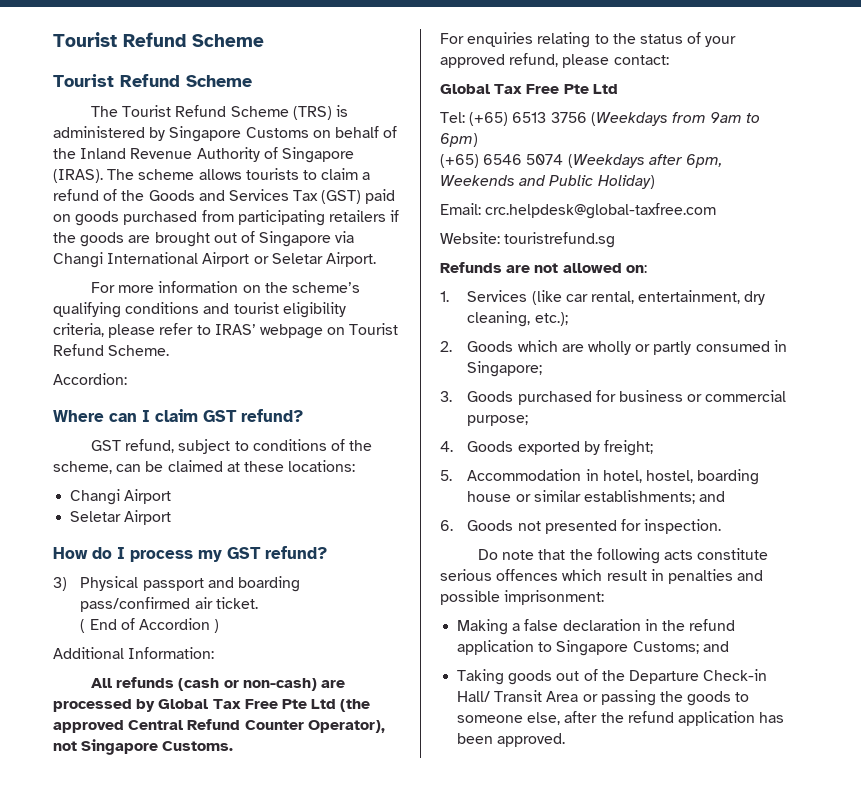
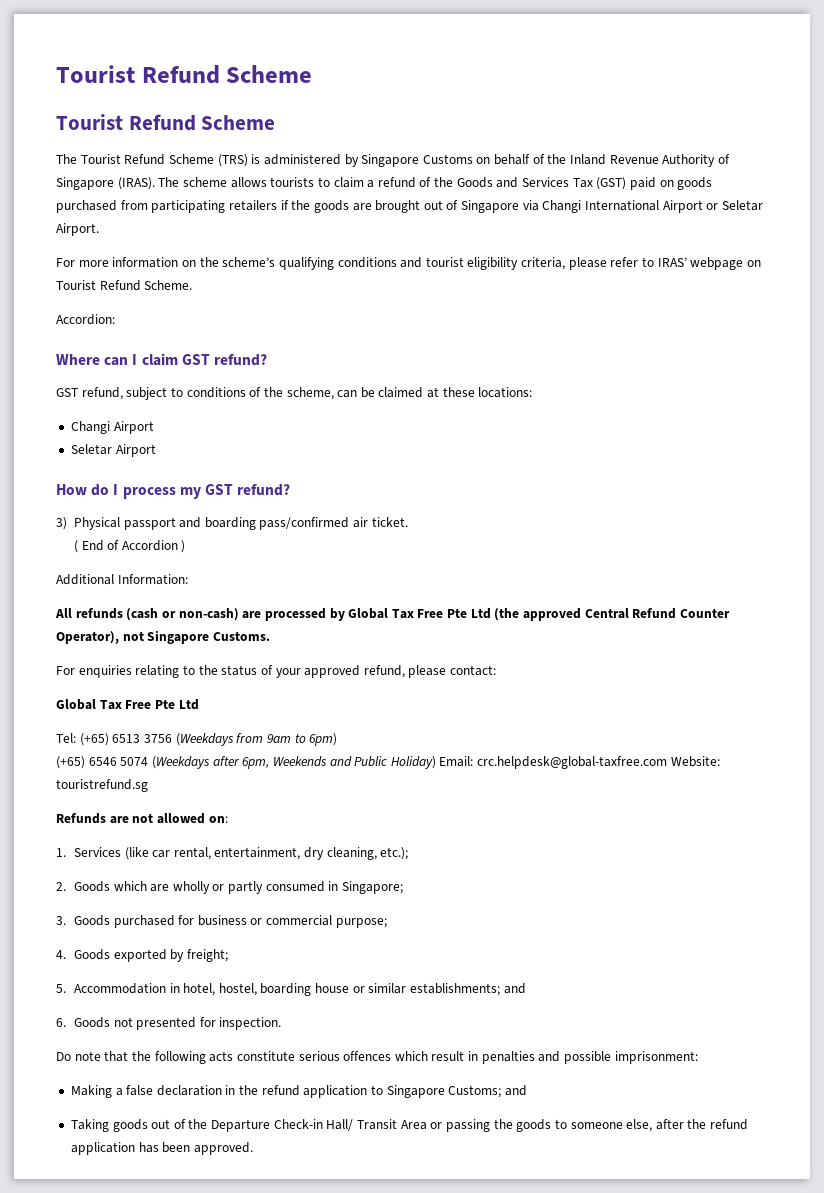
(655, 182) // -> (436, 762) none
(717, 211) // -> (668, 762) none

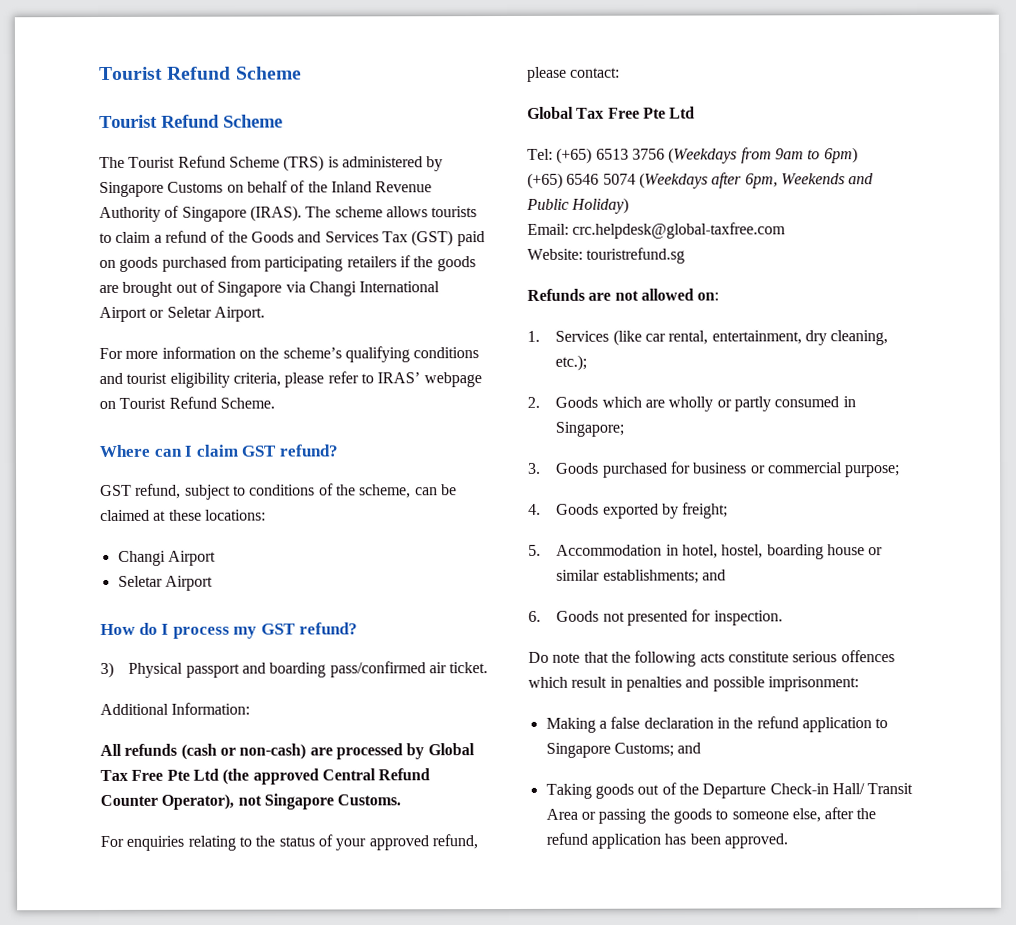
[56,314,115,325] // Accordion: -> (275, 403) none
[73,540,186,553] // ( End of Accordion ) -> (489, 668) none
(436, 762) none -> (630, 205) //
(668, 762) none -> (787, 230) //

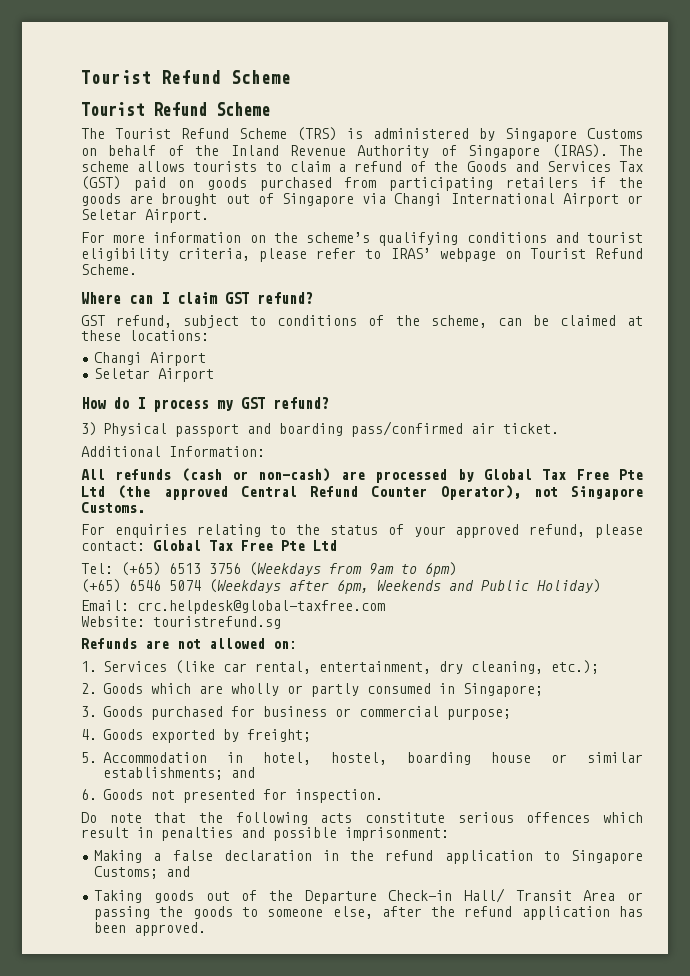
(621, 72) // -> (145, 546) none

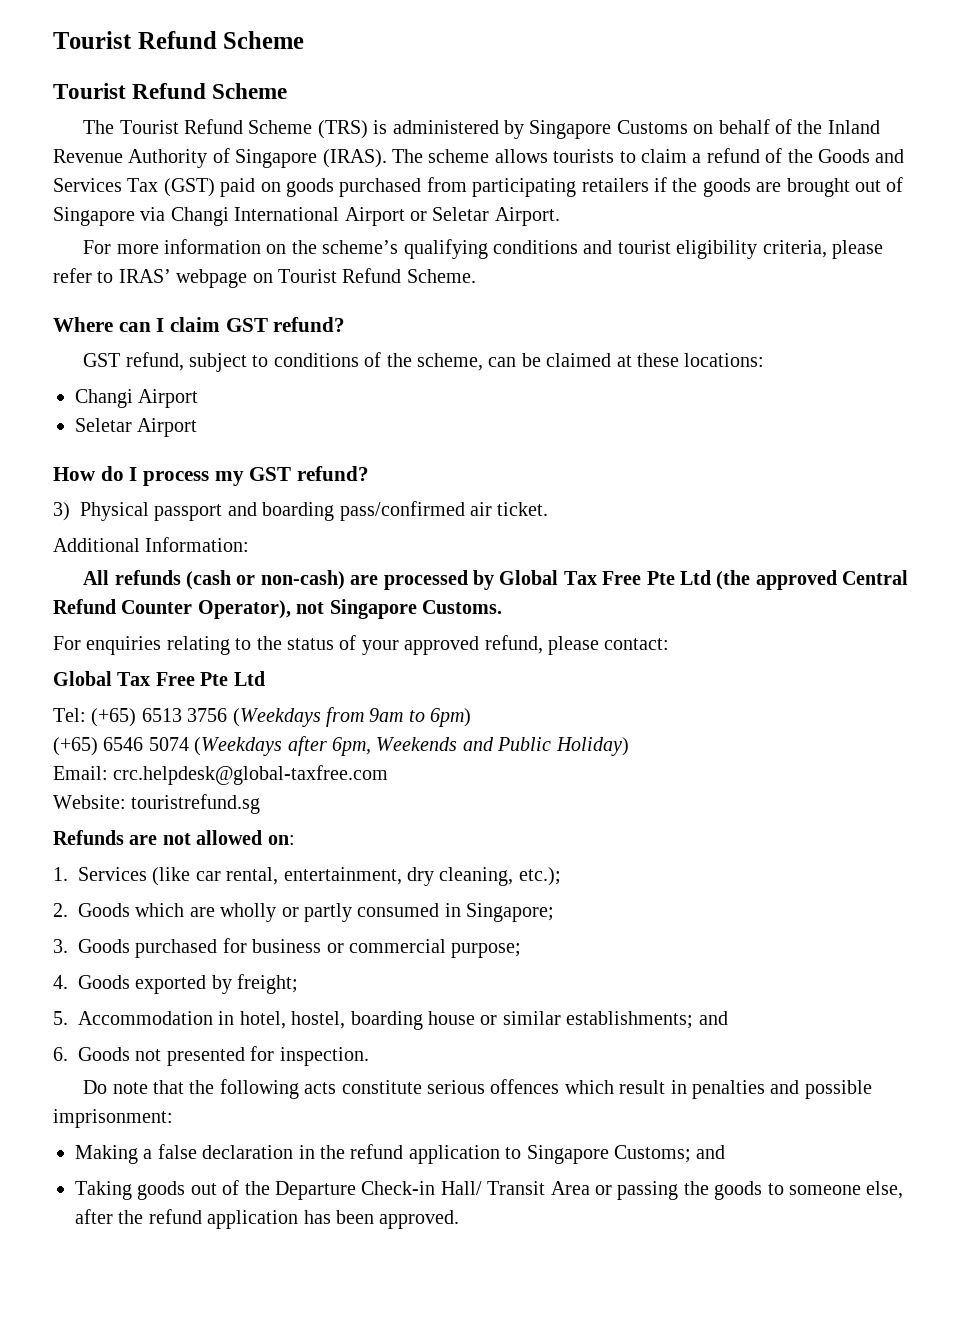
(145, 546) none -> (670, 644) //

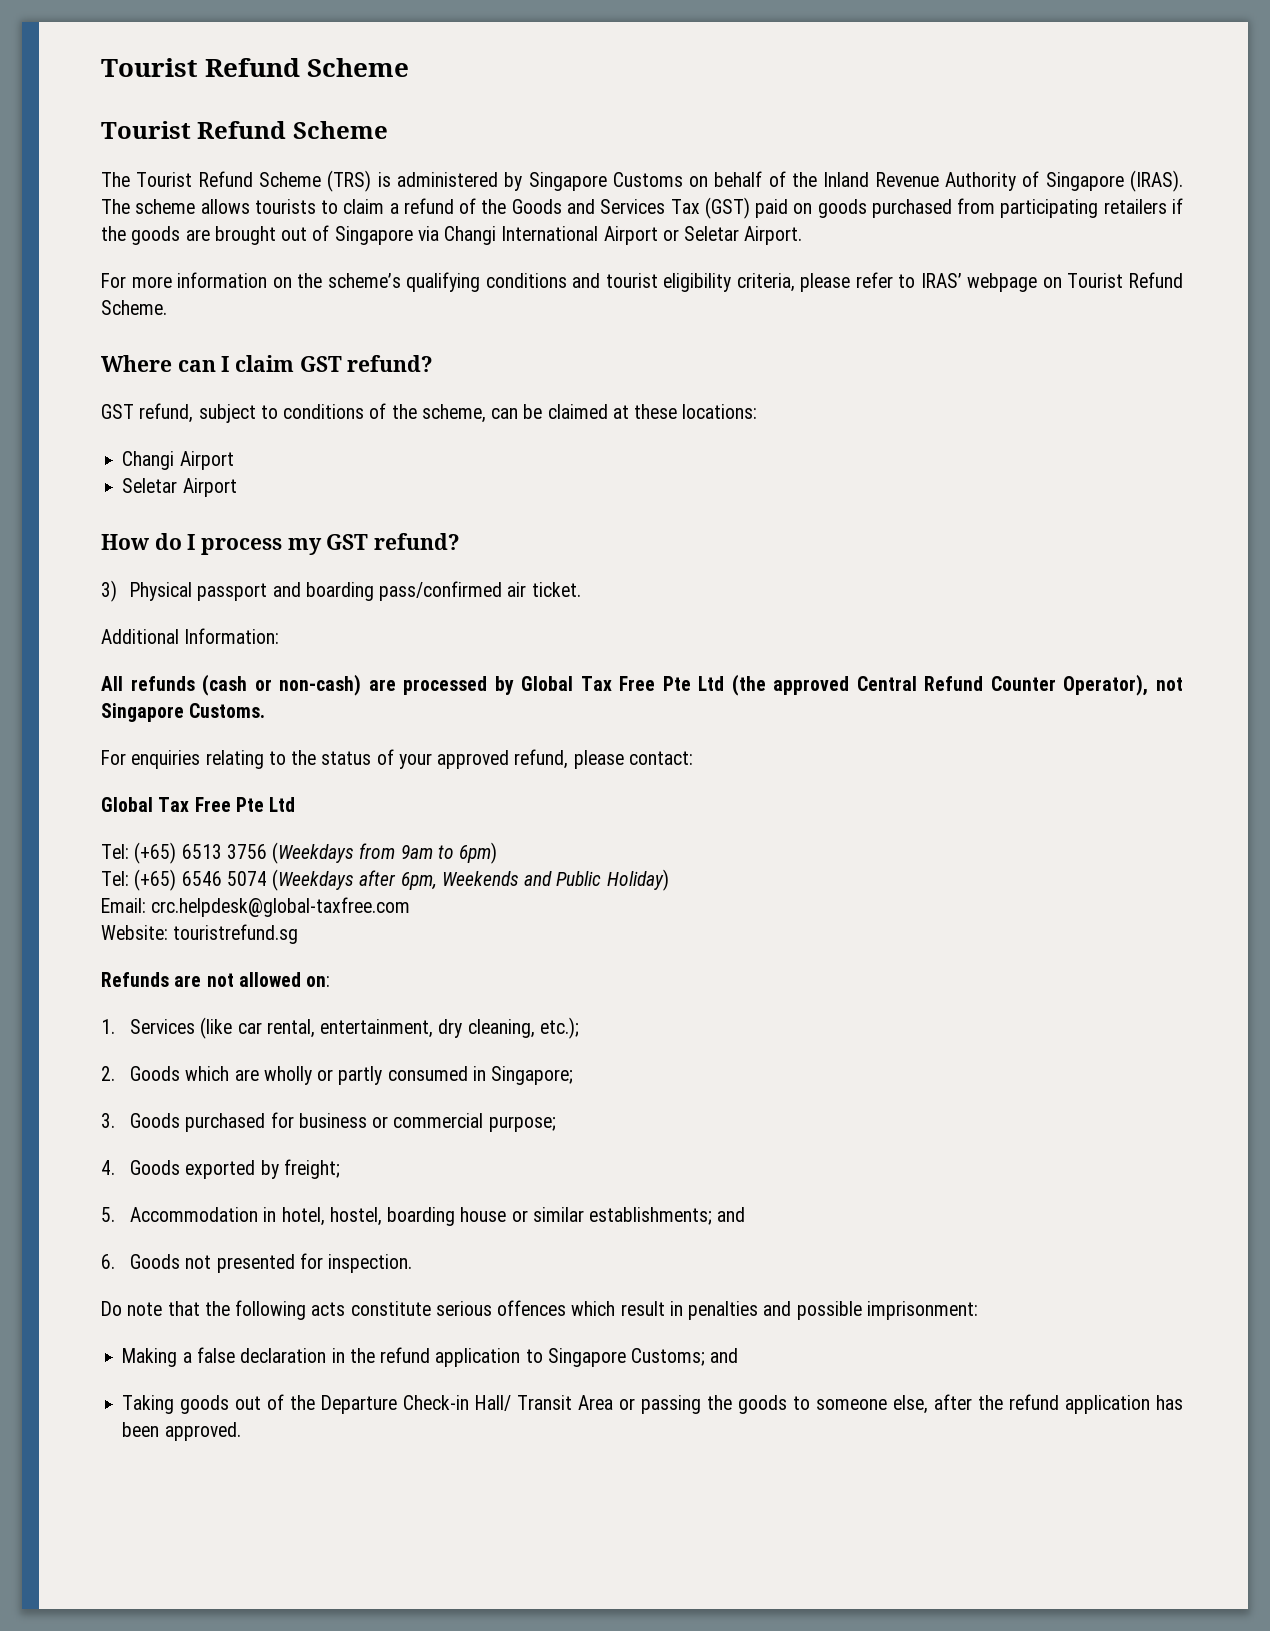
(472, 717) none -> [101,871,129,886] Tel:

